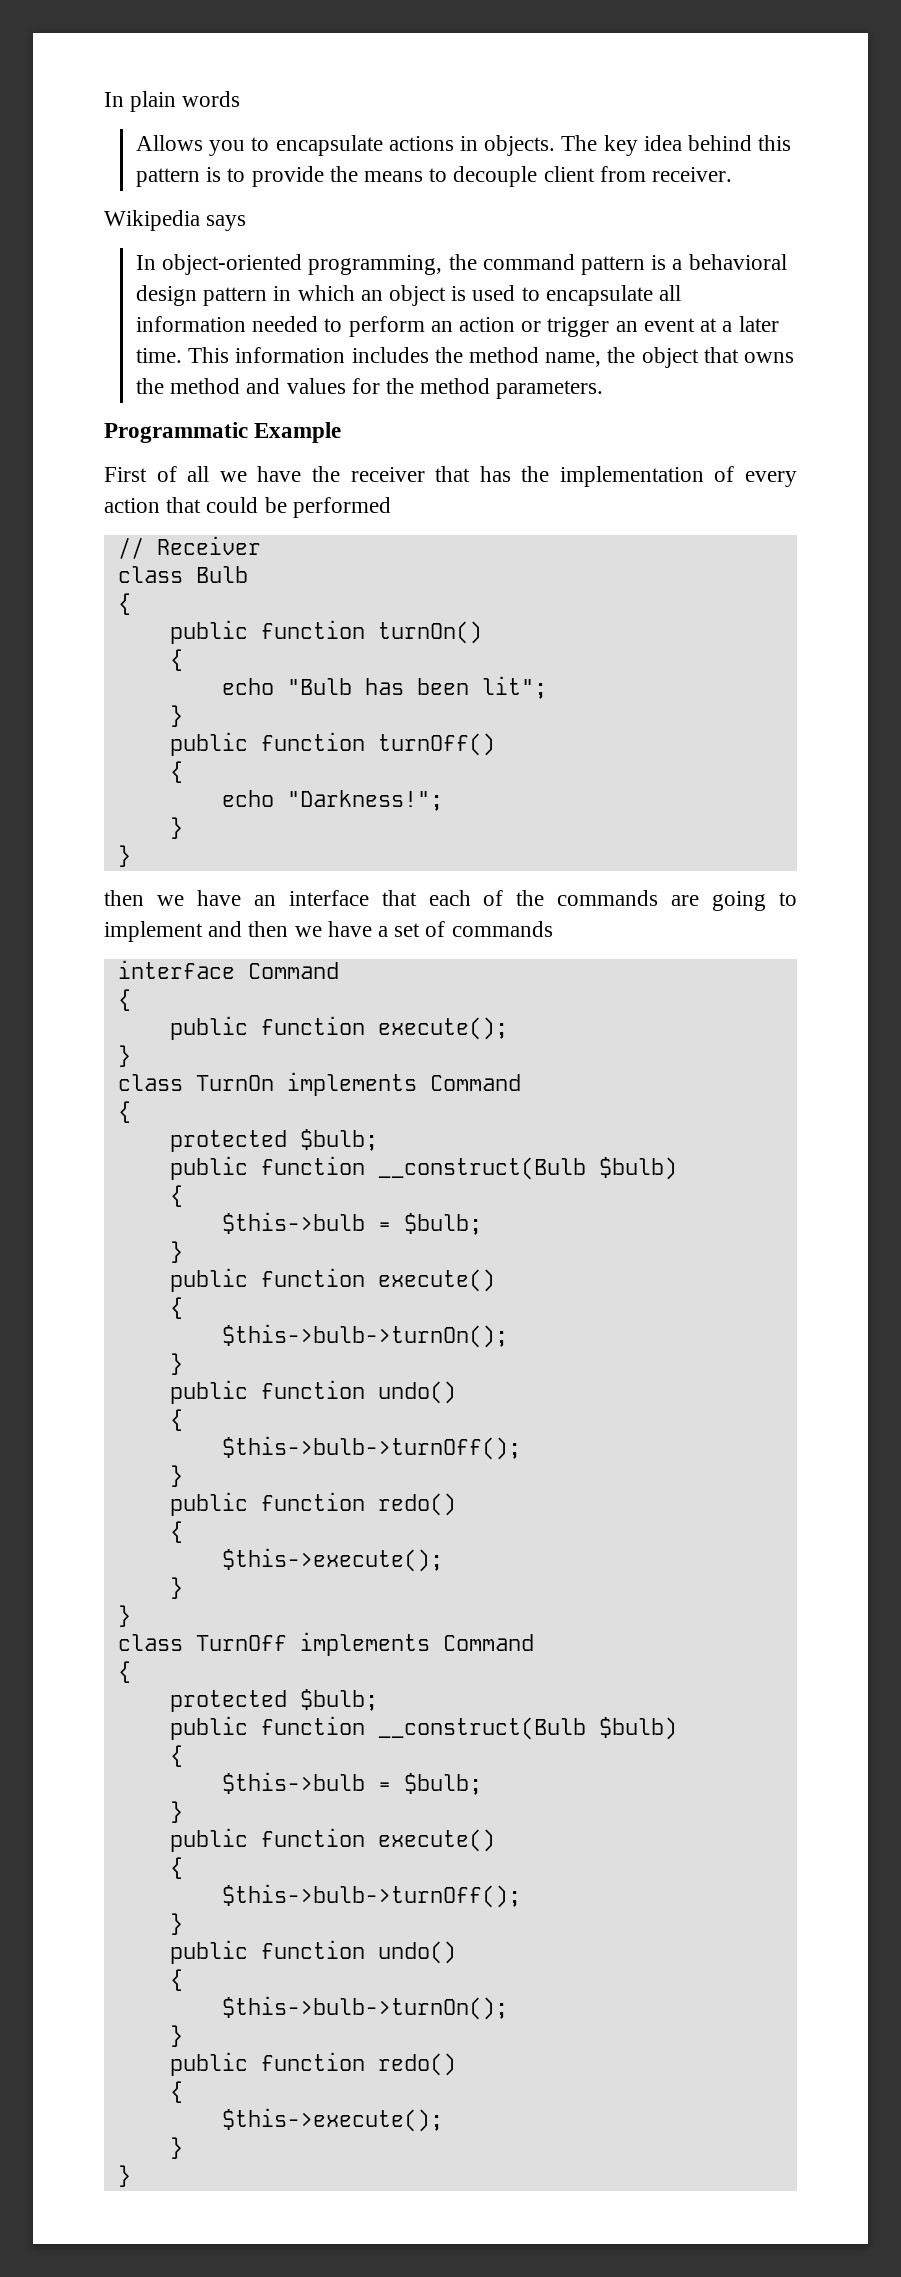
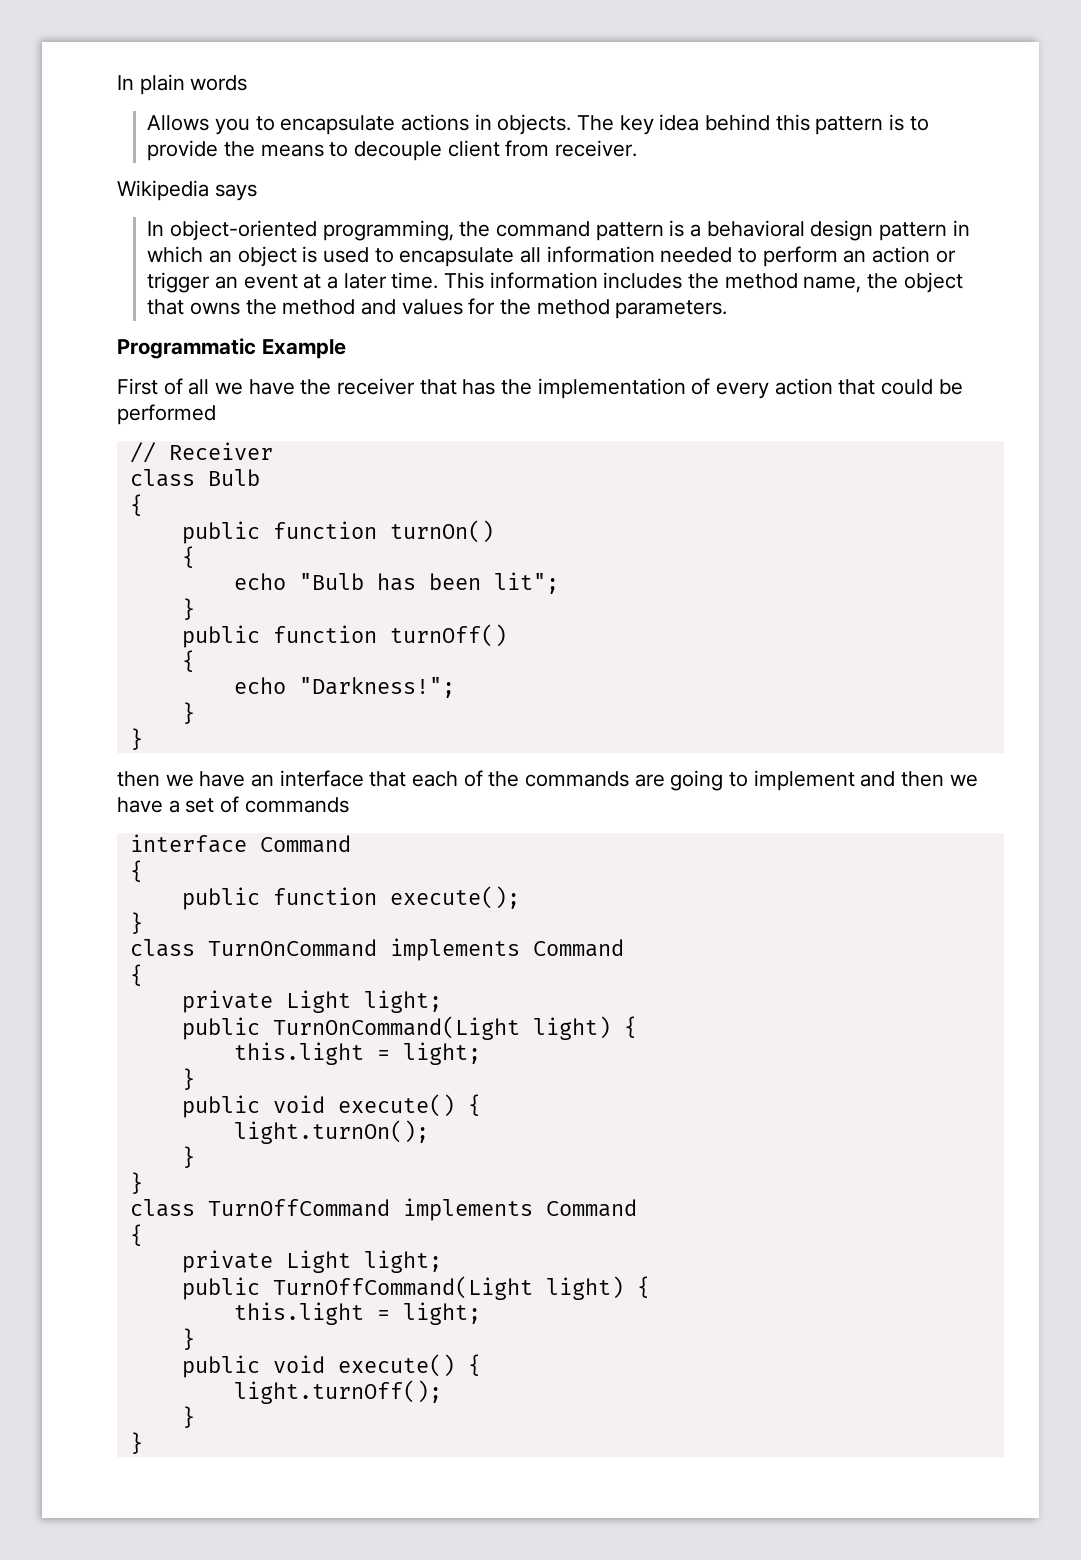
[195,1072,521,1096] [117,1101,131,1123] [169,1129,378,1152] [169,1156,677,1180] [169,1185,183,1207] [221,1212,482,1235] [169,1241,183,1263] [169,1268,495,1292] [169,1297,183,1319] [221,1324,508,1348] [169,1353,183,1375] [169,1380,456,1404] [169,1409,183,1431] [221,1436,521,1460] [169,1465,183,1487] [169,1492,456,1516] [169,1521,183,1543] [221,1548,443,1572] TurnOn implements Command // { // protected $bulb; // public function __construct(Bulb $bulb) // { // $this->bulb = $bulb; // } // public function execute() // { // $this->bulb->turnOn(); // } // public function undo() // { // $this->bulb->turnOff(); // } // public function redo() // { // $this->execute(); -> [207,938,624,961] [129,964,143,986] [181,990,442,1013] [181,1016,637,1040] [233,1042,481,1065] [181,1068,195,1090] [181,1094,481,1118] [233,1120,429,1144] TurnOnCommand implements Command // { // private Light light; // public TurnOnCommand(Light light) { // this.light = light; // } // public void execute() { // light.turnOn();
[195,1632,534,1656] [117,1661,131,1683] [169,1689,378,1712] [169,1716,677,1740] [169,1745,183,1767] [221,1772,482,1795] [169,1801,183,1823] [169,1828,495,1852] [169,1857,183,1879] [221,1884,521,1908] [169,1913,183,1935] [169,1940,456,1964] [169,1969,183,1991] [221,1996,508,2020] [169,2025,183,2047] [169,2052,456,2076] [169,2081,183,2103] [221,2108,443,2132] TurnOff implements Command // { // protected $bulb; // public function __construct(Bulb $bulb) // { // $this->bulb = $bulb; // } // public function execute() // { // $this->bulb->turnOff(); // } // public function undo() // { // $this->bulb->turnOn(); // } // public function redo() // { // $this->execute(); -> [207,1198,637,1221] [129,1224,143,1246] [181,1250,442,1273] [181,1276,650,1300] [233,1302,481,1325] [181,1328,195,1350] [181,1354,481,1378] [233,1380,442,1404] TurnOffCommand implements Command // { // private Light light; // public TurnOffCommand(Light light) { // this.light = light; // } // public void execute() { // light.turnOff();

